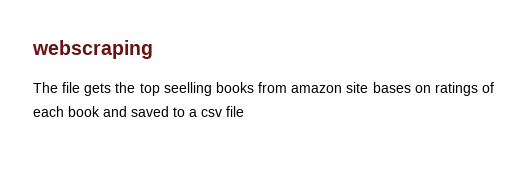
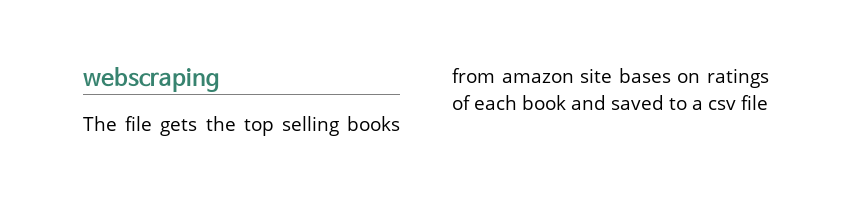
[163,82,212,96] seelling -> [281,116,339,136] selling

